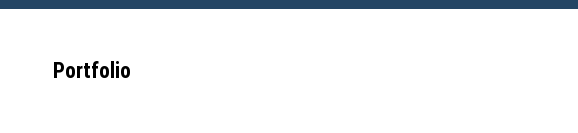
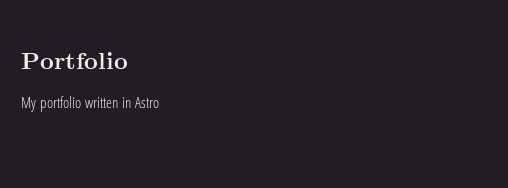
(131, 69) none -> [21,96,160,112] // My portfolio written in Astro

